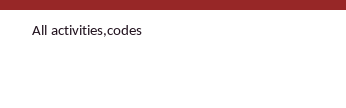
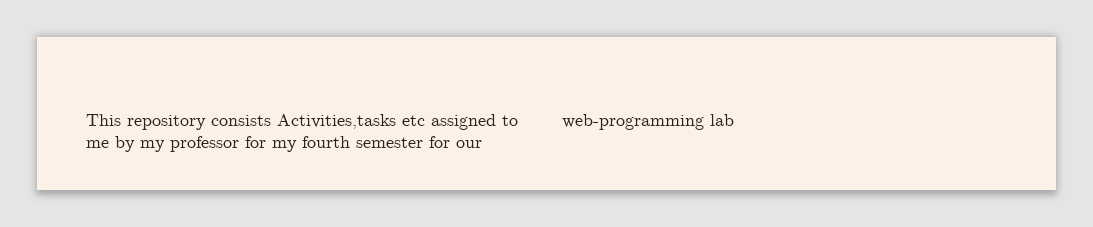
[32,25,142,37] All activities,codes -> [86,114,518,130] [86,136,482,152] [562,114,734,130] This repository consists Activities,tasks etc assigned to me by my professor for my fourth semester for our web-programming lab

